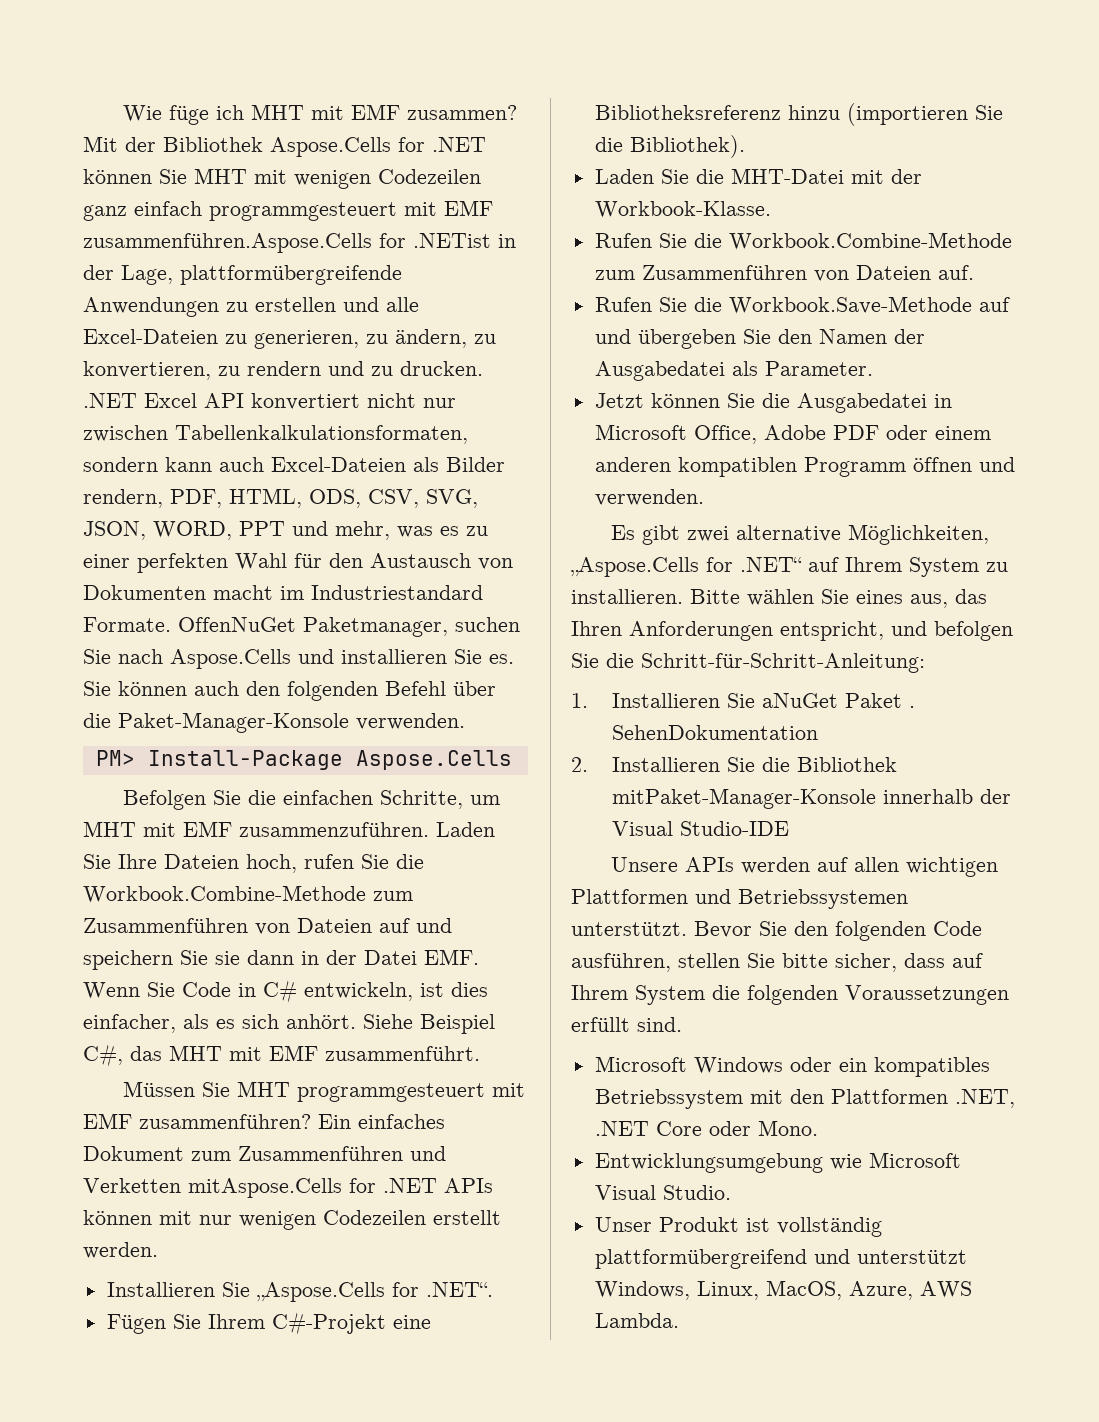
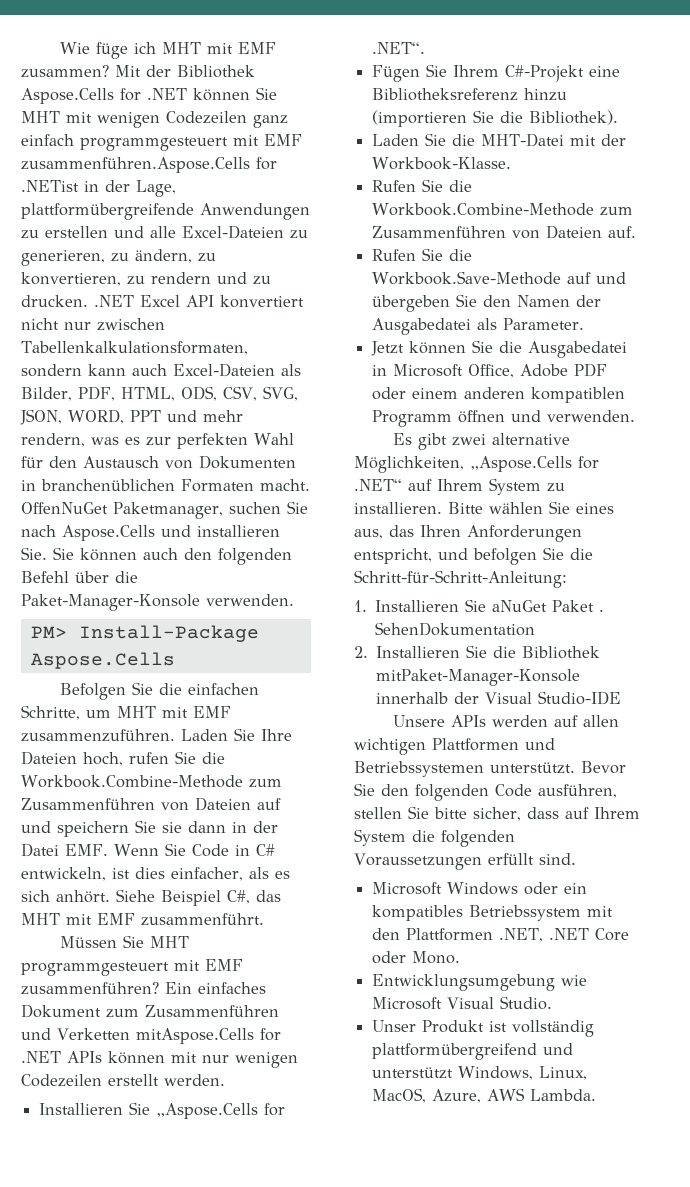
[446,457,505,472] [83,489,163,508] Bilder rendern, -> [21,387,72,401] Bilder,
[335,521,488,540] [83,554,130,568] mehr, was es zu einer -> [203,410,243,422] [21,433,171,447] mehr rendern, was es zur
[213,585,483,600] [83,617,171,632] macht im Industriestandard Formate. -> [21,479,310,492] in branchenüblichen Formaten macht.
[454,649,514,664] Sie es. -> [21,547,47,560] Sie.

